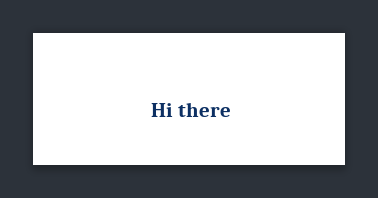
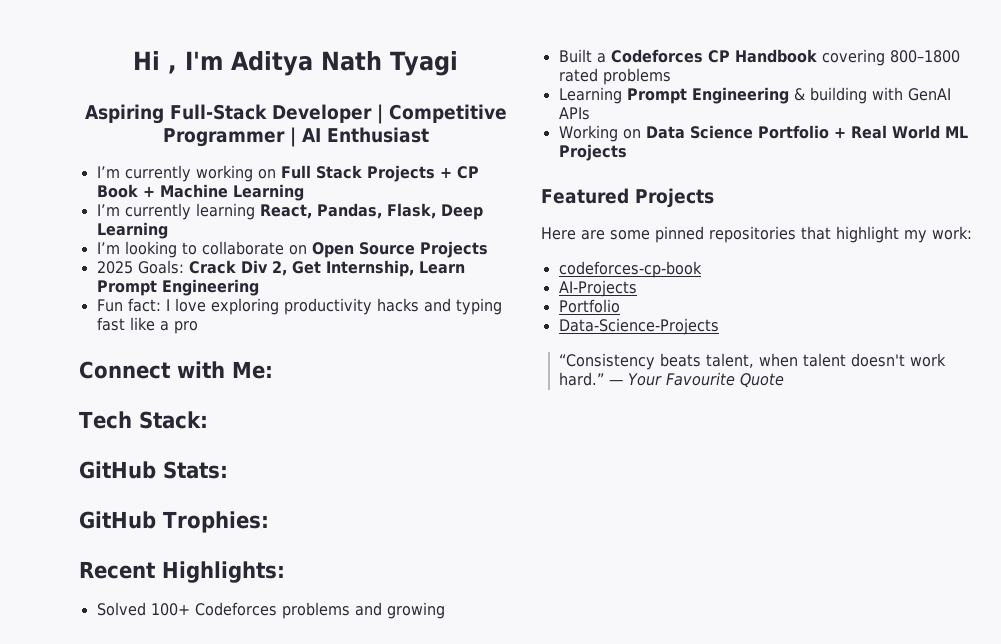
[177,102,231,117] there -> [167,51,459,76] [84,104,507,124] [162,127,429,147] [96,165,479,182] [96,184,304,201] [96,203,483,220] [96,222,168,239] [96,241,488,258] [96,260,465,277] [96,279,259,296] [96,298,502,315] [96,317,198,334] [79,361,273,379] [79,411,208,429] [79,461,228,479] [79,511,269,533] [79,561,285,583] [96,602,445,619] [558,49,960,66] [558,68,671,85] [558,87,951,104] [558,107,590,120] [558,125,968,142] [558,144,627,161] [541,188,714,208] [541,226,972,243] [558,261,702,278] [558,280,637,297] [558,299,620,313] [558,318,719,335] [558,353,946,370] [558,372,784,388] , I'm Aditya Nath Tyagi // Aspiring Full-Stack Developer | Competitive Programmer | AI Enthusiast // I’m currently working on Full Stack Projects + CP Book + Machine Learning // I’m currently learning React, Pandas, Flask, Deep Learning // I’m looking to collaborate on Open Source Projects // 2025 Goals: Crack Div 2, Get Internship, Learn Prompt Engineering // Fun fact: I love exploring productivity hacks and typing fast like a pro // Connect with Me: // Tech Stack: // GitHub Stats: // GitHub Trophies: // Recent Highlights: // Solved 100+ Codeforces problems and growing // Built a Codeforces CP Handbook covering 800–1800 rated problems // Learning Prompt Engineering & building with GenAI APIs // Working on Data Science Portfolio + Real World ML Projects // Featured Projects // Here are some pinned repositories that highlight my work: // codeforces-cp-book // AI-Projects // Portfolio // Data-Science-Projects // “Consistency beats talent, when talent doesn't work hard.” — Your Favourite Quote

